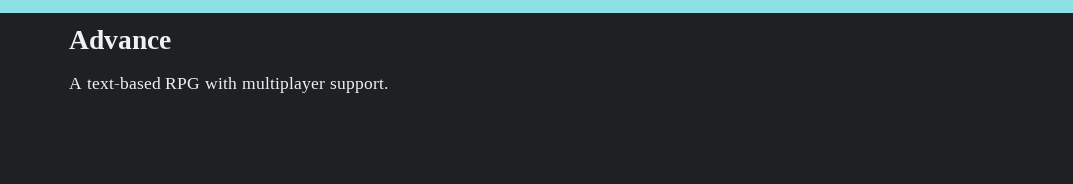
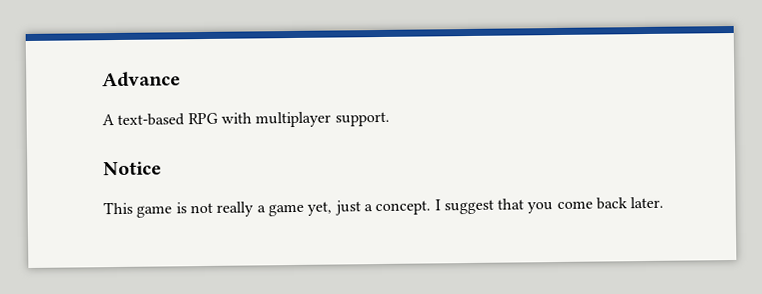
(388, 86) none -> [103,161,162,176] [103,196,665,218] // Notice // This game is not really a game yet, just a concept. I suggest that you come back later.

